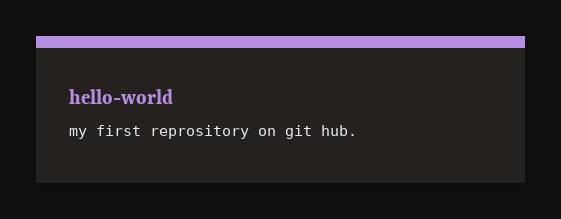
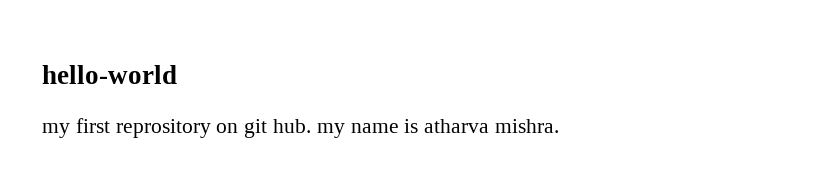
(357, 130) none -> [316,119,560,138] my name is atharva mishra.

